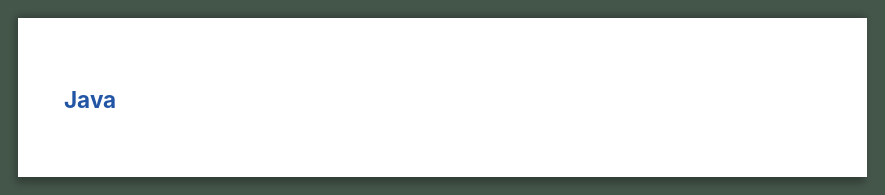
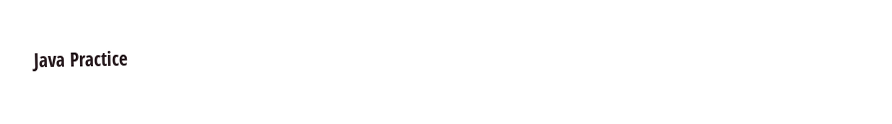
(116, 99) none -> [69,50,130,67] Practice

